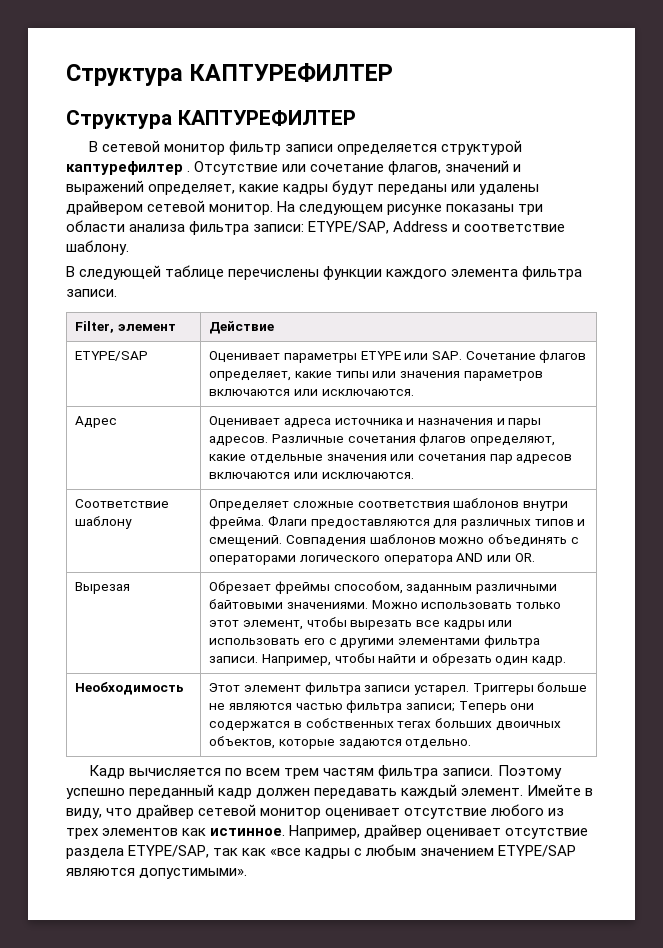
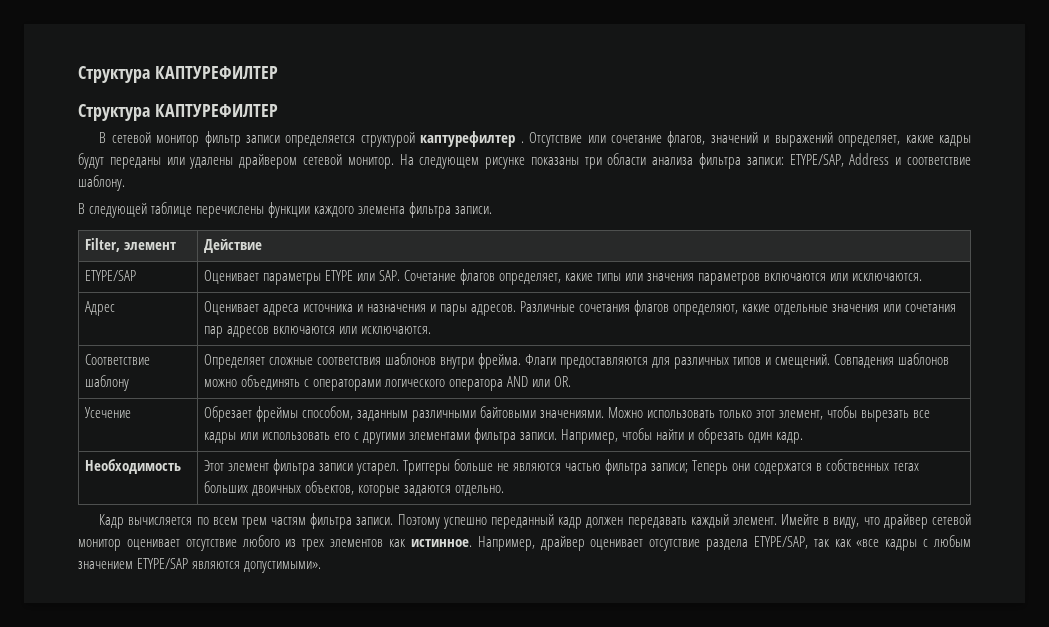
[75,582,131,594] Вырезая -> [84,407,131,418] Усечение

